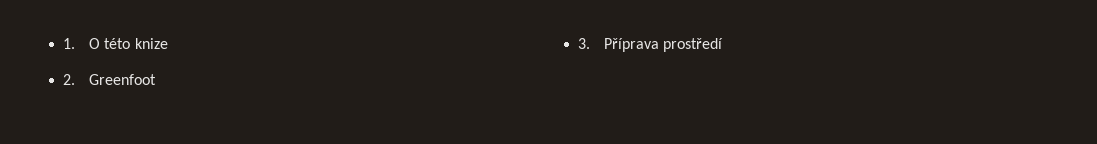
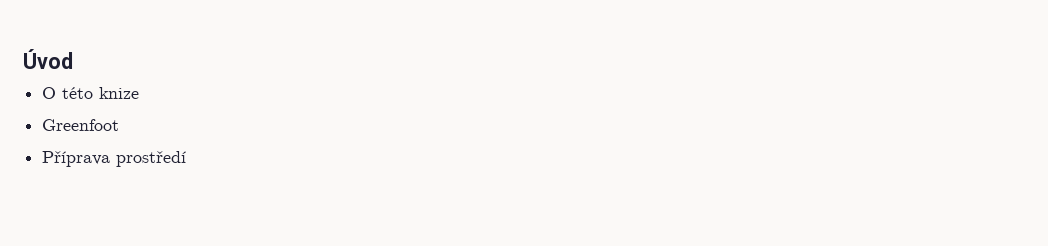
[63,38,76,49] 1. -> [23,49,73,69] Úvod //
[63,74,76,85] 2. -> (140, 93) none
[578,38,591,49] 3. -> (120, 125) none

